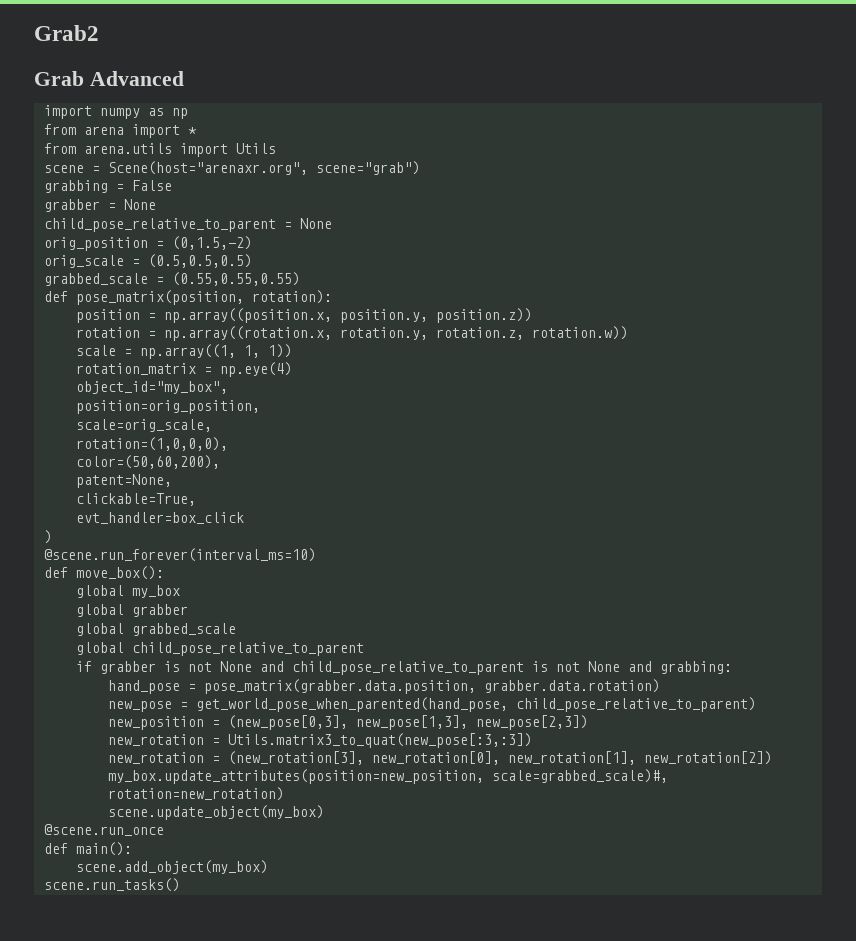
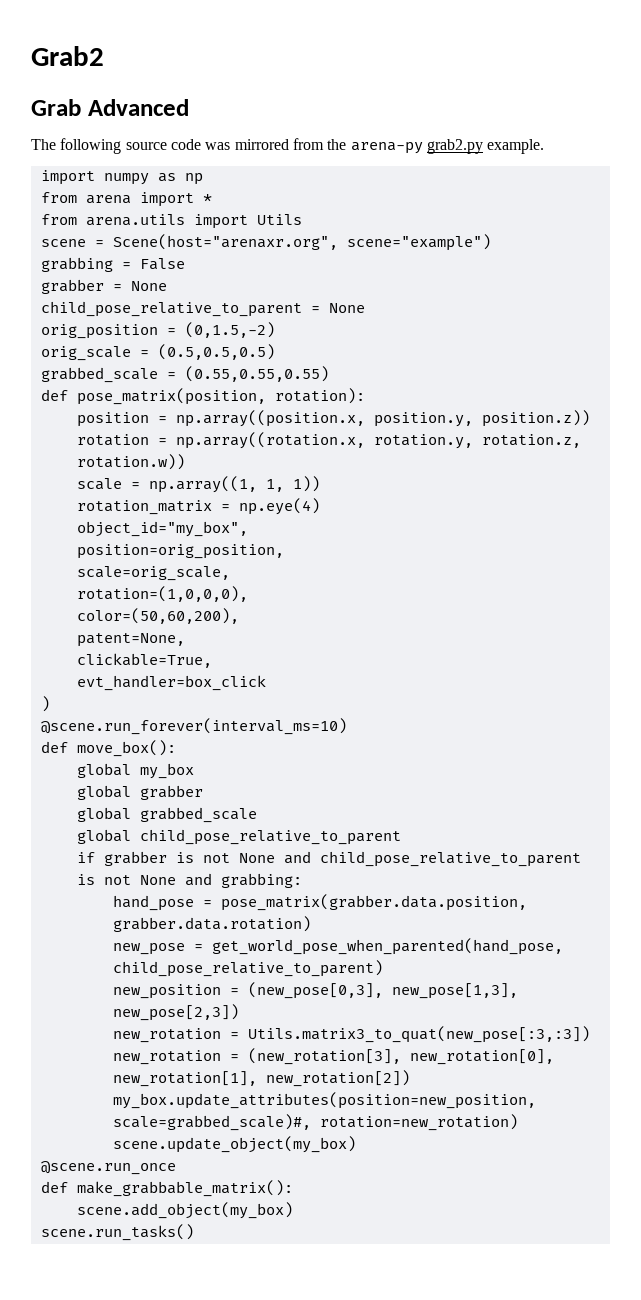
(184, 78) none -> [31,138,545,154] // The following source code was mirrored from the arena-py grab2.py example.
[315,161,420,175] scene="grab") -> [346,234,491,251] scene="example")
[75,842,132,856] main(): -> [76,1180,293,1197] make_grabbable_matrix():

